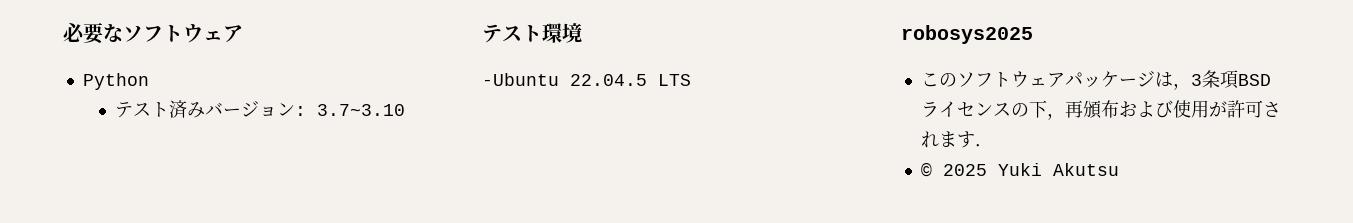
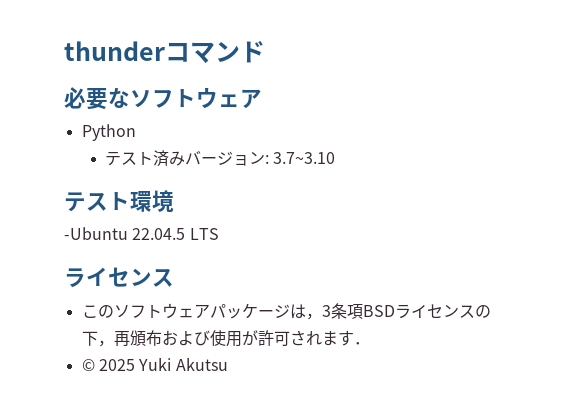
(63, 32) none -> [64,41,265,64] thunderコマンド //
[901,25,1033,44] robosys2025 -> [64,267,174,288] ライセンス

